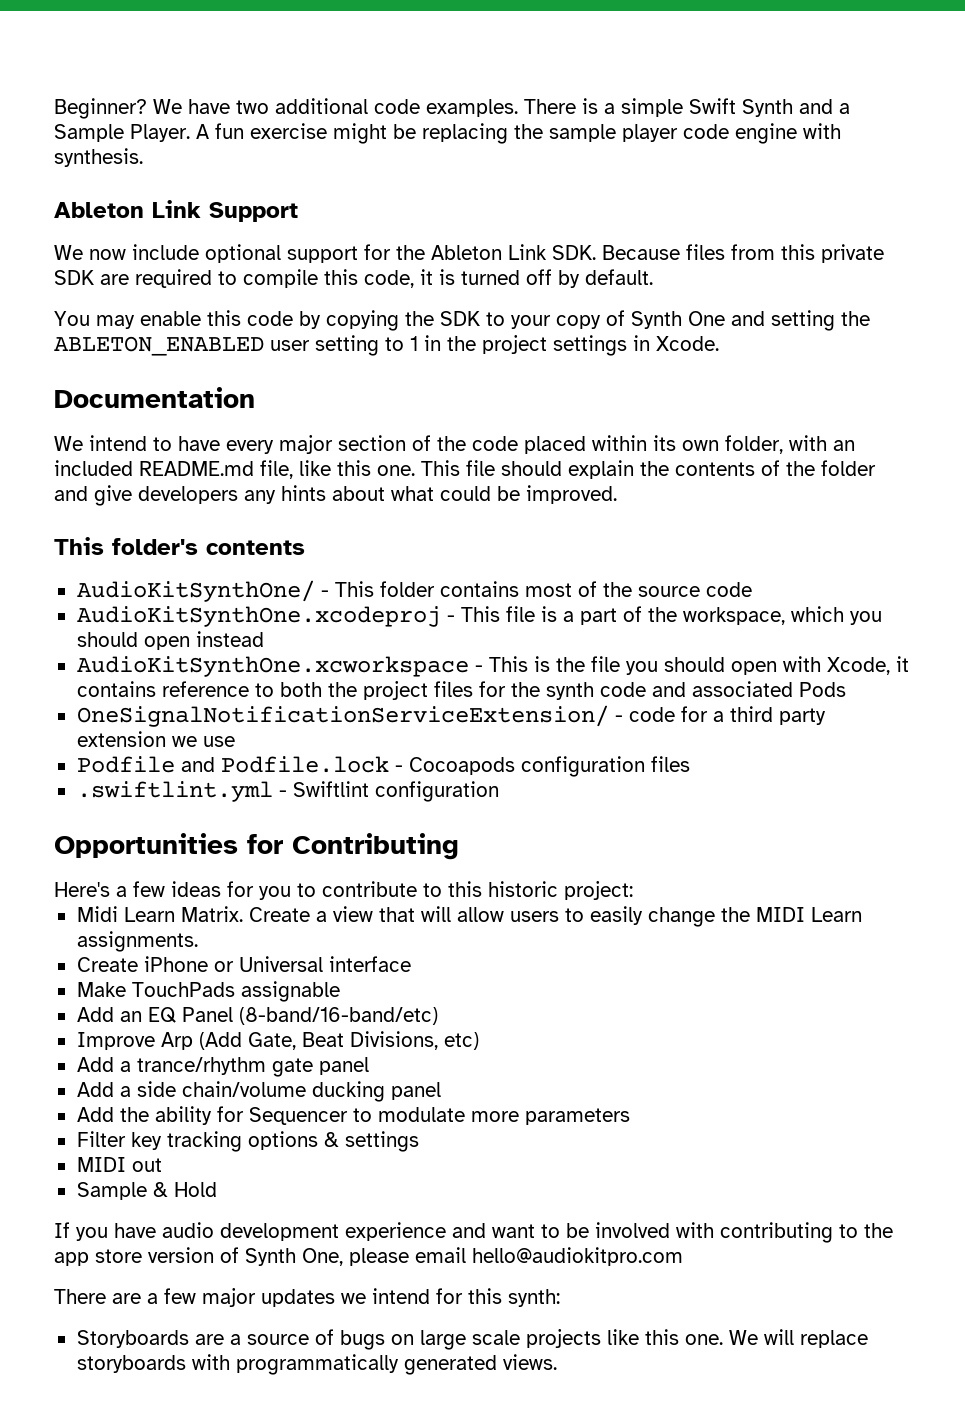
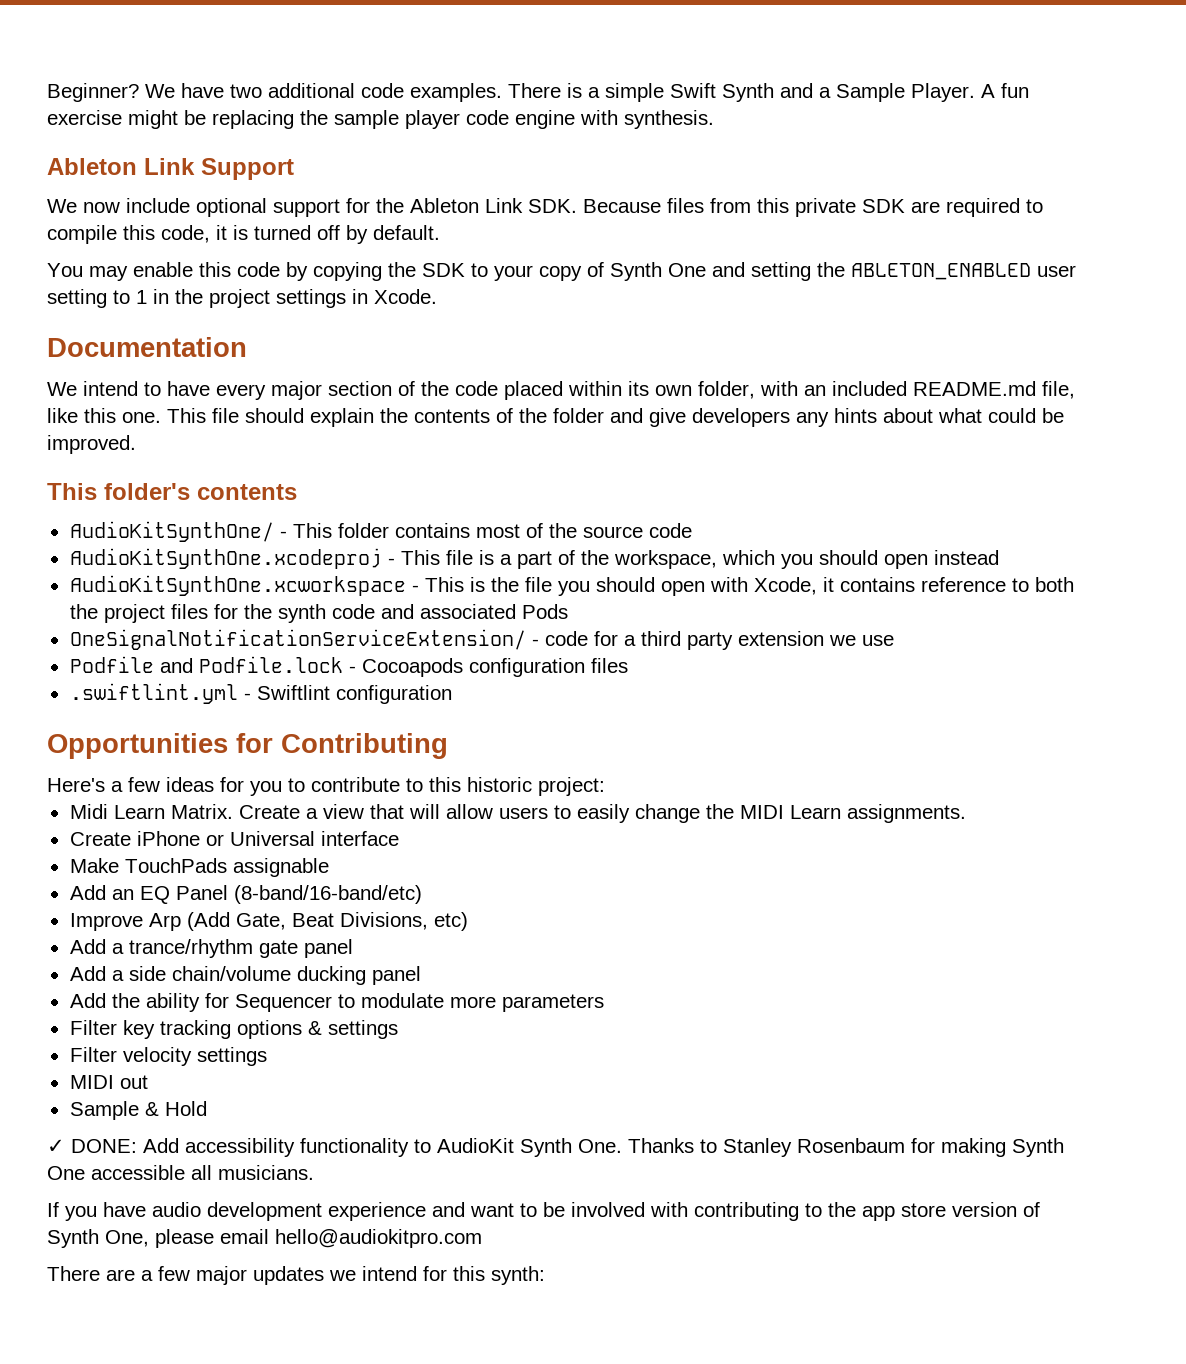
(419, 1141) none -> [69,1047,267,1066] // Filter velocity settings
(217, 1189) none -> [47,1138,1064,1157] [47,1165,314,1180] // ✓ DONE: Add accessibility functionality to AudioKit Synth One. Thanks to Stanley Rosenbaum for making Synth One accessible all musicians.
[76,1329,868,1350] [76,1354,557,1375] // Storyboards are a source of bugs on large scale projects like this one. We will replace storyboards with programmatically generated views. -> (545, 1275) none

